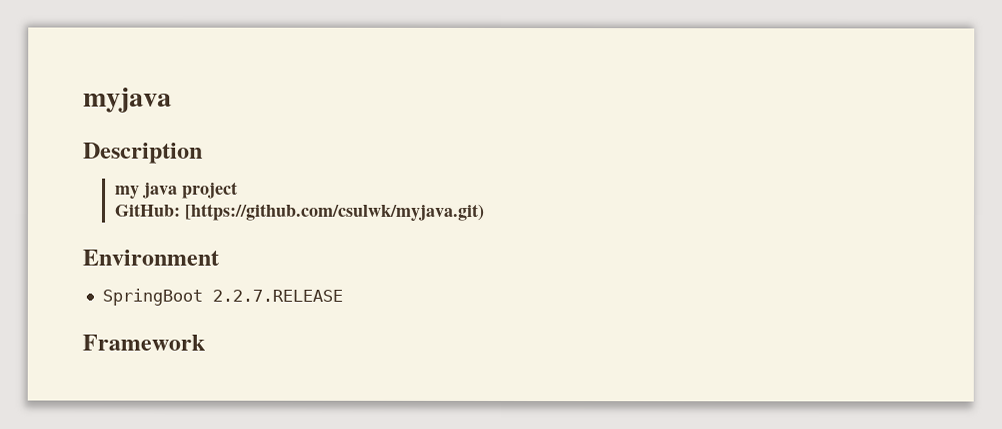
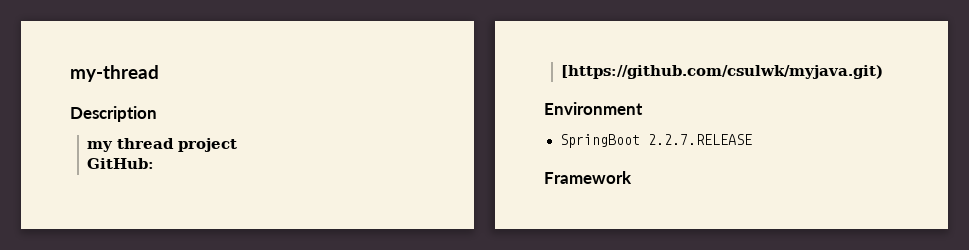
[83,87,172,113] myjava -> [70,65,159,82] my-thread
[142,182,179,199] java -> [117,138,175,149] thread

